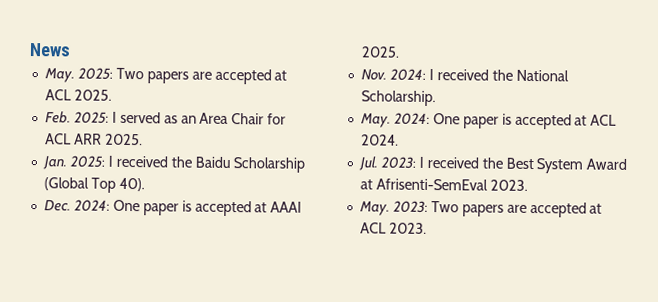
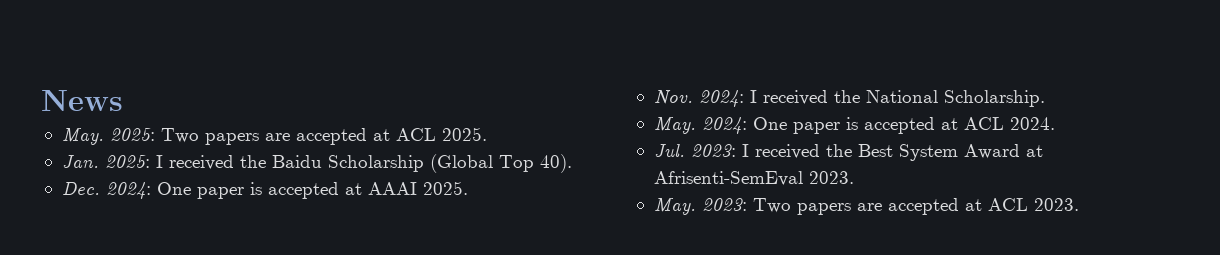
[44,111,287,125] [44,133,143,146] // Feb. 2025: I served as an Area Chair for ACL ARR 2025. -> (487, 134) none

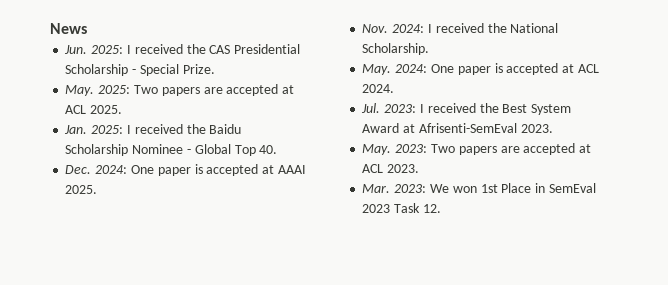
(123, 100) none -> [64,44,301,54] [65,64,215,76] // Jun. 2025: I received the CAS Presidential Scholarship - Special Prize.
[429,154,572,173] (Global Top 40). -> [132,144,278,156] Nominee - Global Top 40.
(1079, 204) none -> [362,183,596,193] [362,203,441,213] // Mar. 2023: We won 1st Place in SemEval 2023 Task 12.

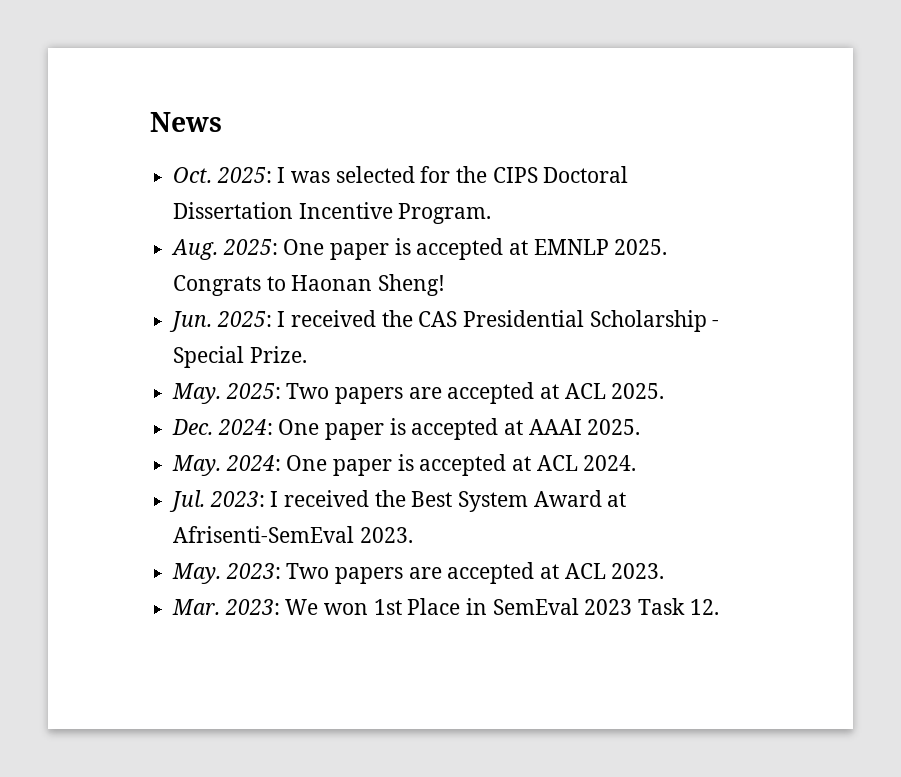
(87, 28) none -> [173,166,629,183] [173,202,492,224] [171,238,668,260] [173,274,446,296] // Oct. 2025: I was selected for the CIPS Doctoral Dissertation Incentive Program. // Aug. 2025: One paper is accepted at EMNLP 2025. Congrats to Haonan Sheng!
[64,124,242,134] [65,144,278,156] // Jan. 2025: I received the Baidu Scholarship Nominee - Global Top 40. -> (665, 391) none
[362,23,559,33] [362,43,430,55] // Nov. 2024: I received the National Scholarship. -> (641, 427) none

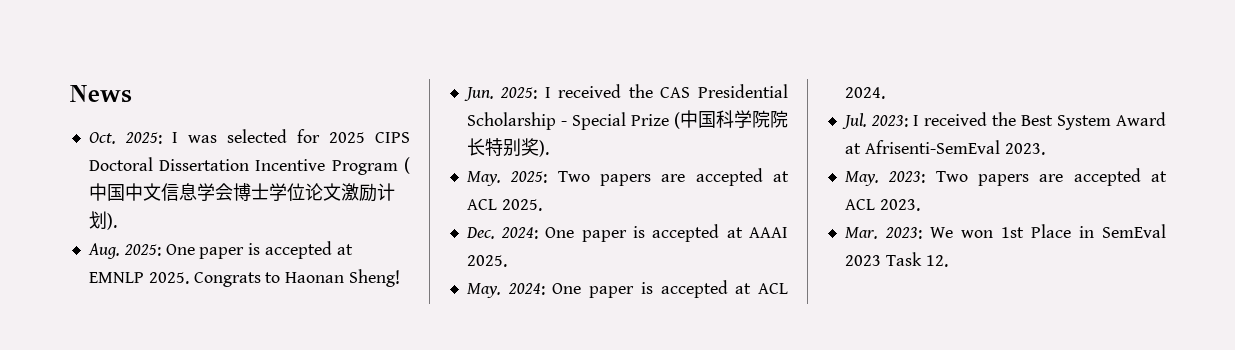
[456,166,488,183] the -> [328,132,365,143] 2025
[398,203,492,224] Program. -> [331,157,410,175] [88,183,395,202] [88,211,117,230] Program (中国中文信息学会博士学位论文激励计划).
[249,346,307,363] Prize. -> [630,110,788,129] [466,138,549,157] Prize (中国科学院院长特别奖).

